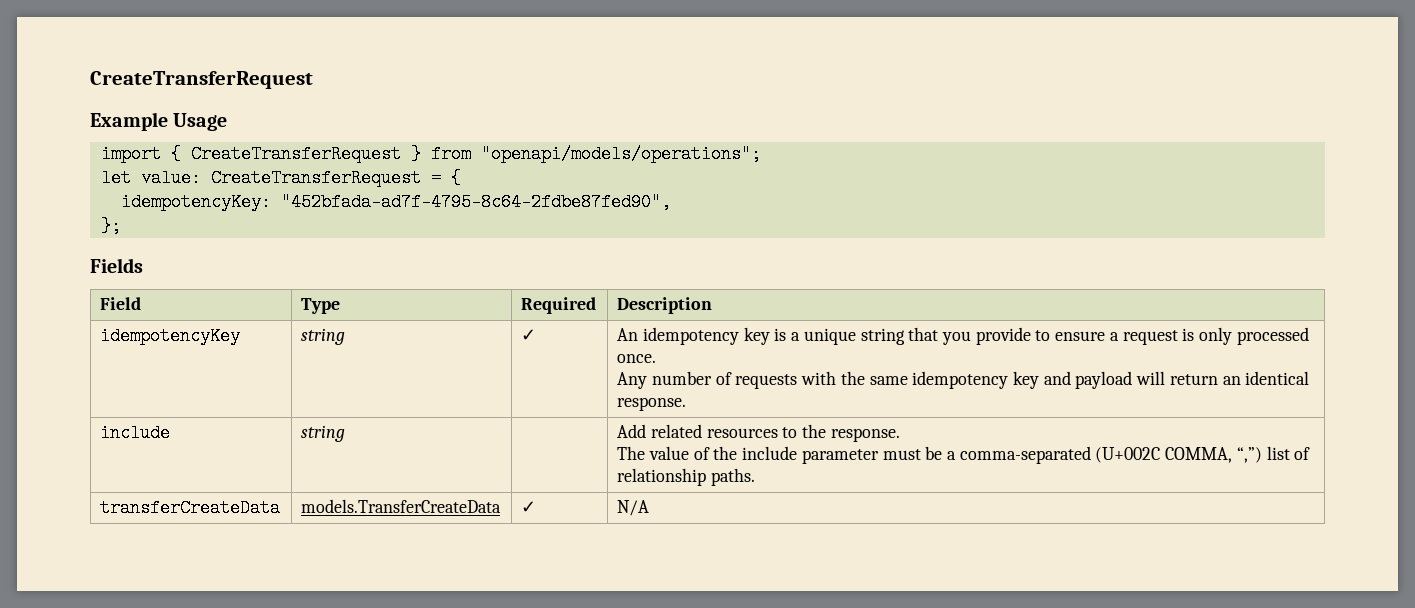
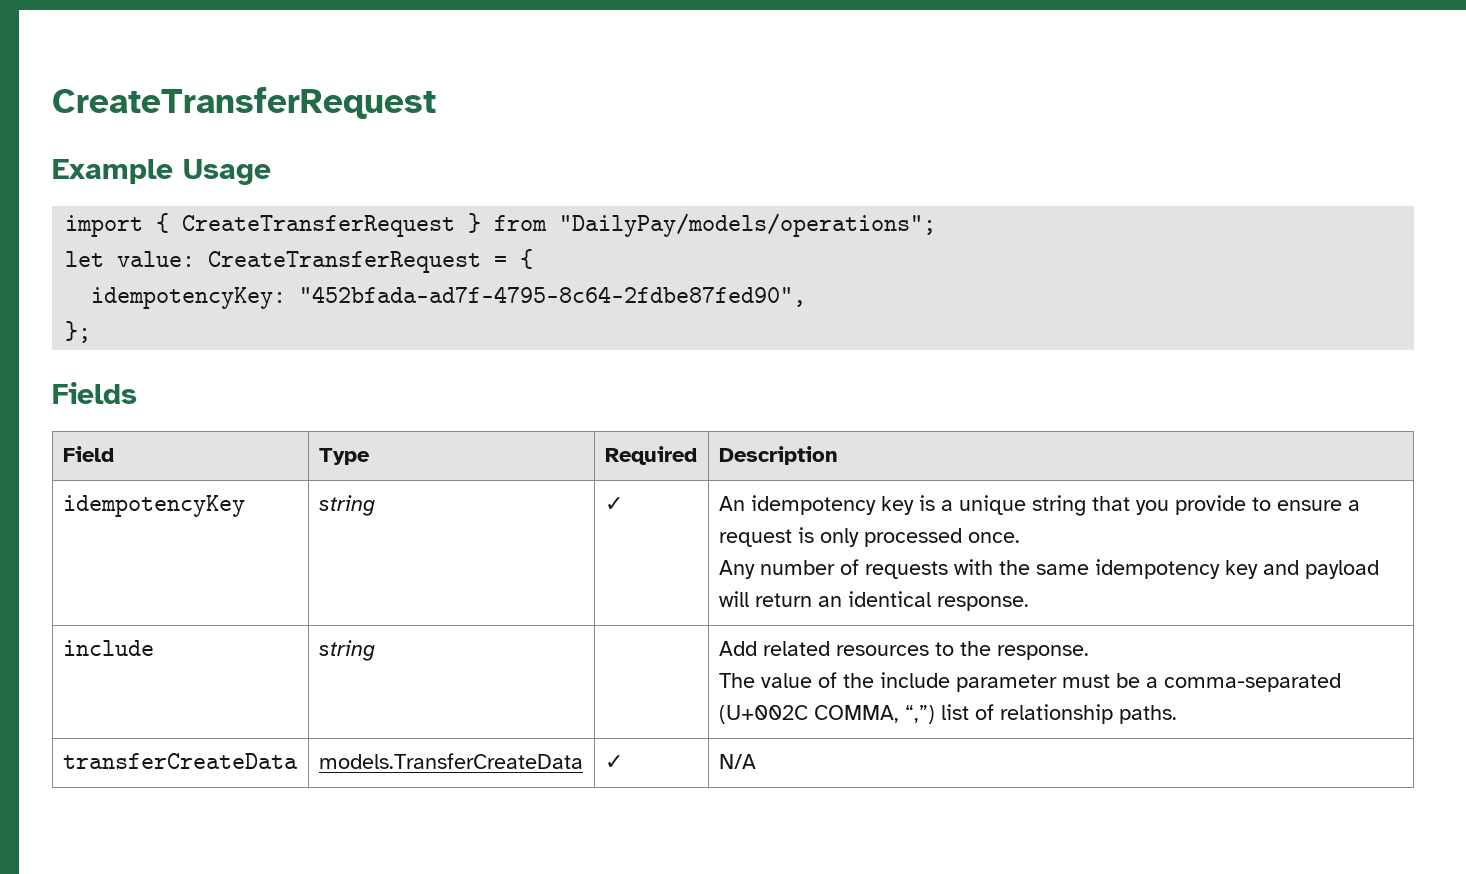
[480,145,761,163] "openapi/models/operations"; -> [559,213,937,237] "DailyPay/models/operations";

